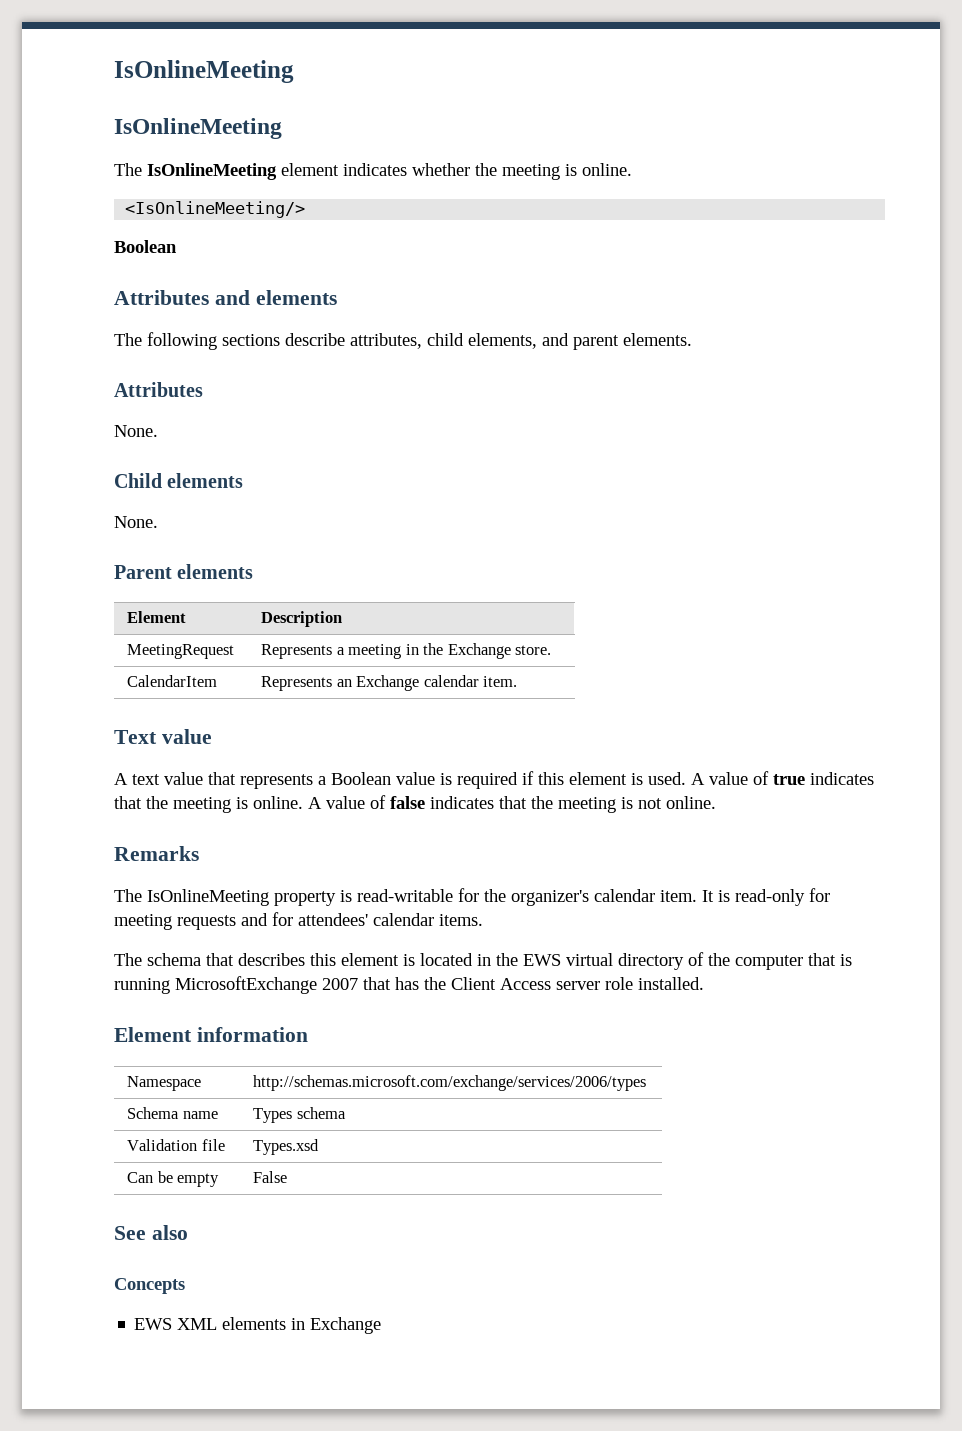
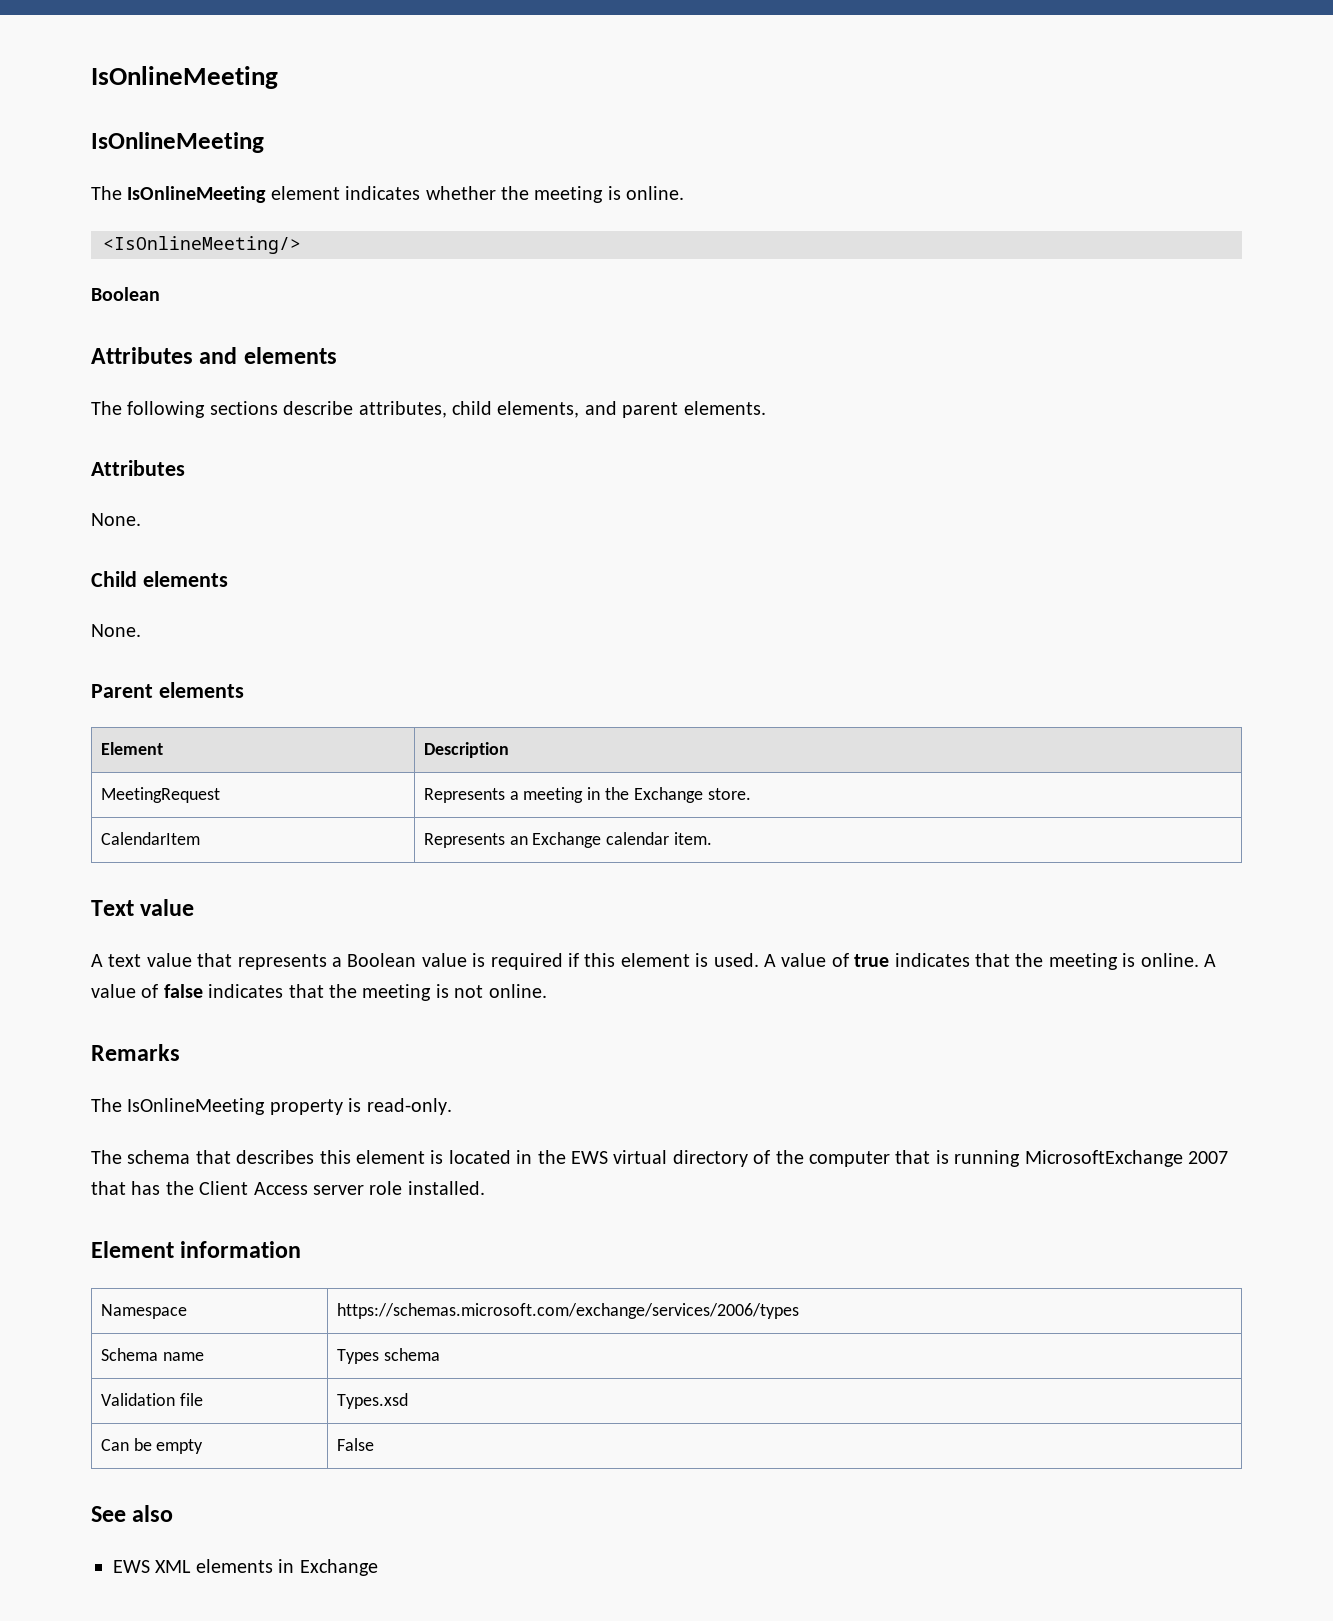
[357,888,830,906] [114,912,483,930] read-writable for the organizer's calendar item. It is read-only for meeting requests and for attendees' calendar items. -> [366,1098,452,1115] read-only.
[253,1075,647,1091] http://schemas.microsoft.com/exchange/services/2006/types -> [336,1303,799,1319] https://schemas.microsoft.com/exchange/services/2006/types
[114,1278,185,1294] // Concepts -> (174, 1513) none

